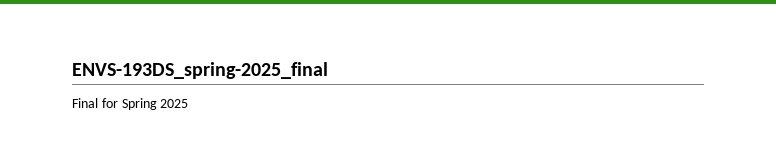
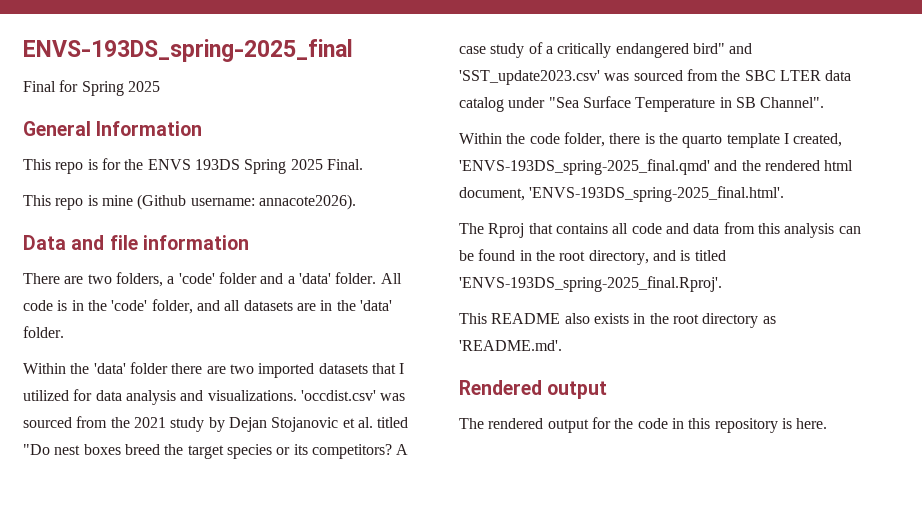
(189, 103) none -> [23,121,203,136] [23,158,363,174] [23,194,356,210] [23,235,249,250] [23,272,402,287] [23,299,392,314] [23,326,64,338] [23,362,405,378] [23,389,406,405] [23,416,409,432] [23,444,409,459] [459,42,753,58] [459,69,852,85] [459,96,825,112] [459,132,843,148] [459,159,854,175] [459,186,785,202] [459,222,861,238] [459,249,726,265] [459,276,722,292] [459,313,776,328] [459,340,562,351] [459,380,608,399] [459,417,828,433] // General Information // This repo is for the ENVS 193DS Spring 2025 Final. // This repo is mine (Github username: annacote2026). // Data and file information // There are two folders, a 'code' folder and a 'data' folder. All code is in the 'code' folder, and all datasets are in the 'data' folder. // Within the 'data' folder there are two imported datasets that I utilized for data analysis and visualizations. 'occdist.csv' was sourced from the 2021 study by Dejan Stojanovic et al. titled "Do nest boxes breed the target species or its competitors? A case study of a critically endangered bird" and 'SST_update2023.csv' was sourced from the SBC LTER data catalog under "Sea Surface Temperature in SB Channel". // Within the code folder, there is the quarto template I created, 'ENVS-193DS_spring-2025_final.qmd' and the rendered html document, 'ENVS-193DS_spring-2025_final.html'. // The Rproj that contains all code and data from this analysis can be found in the root directory, and is titled 'ENVS-193DS_spring-2025_final.Rproj'. // This README also exists in the root directory as 'README.md'. // Rendered output // The rendered output for the code in this repository is here.

